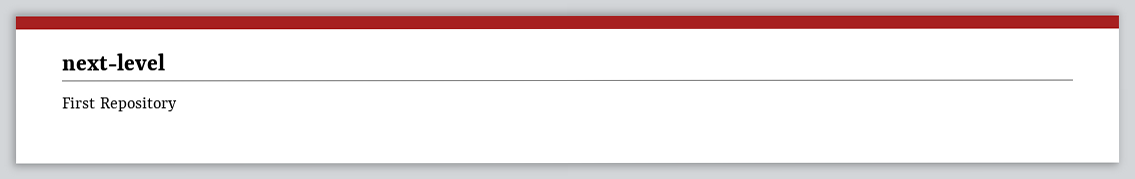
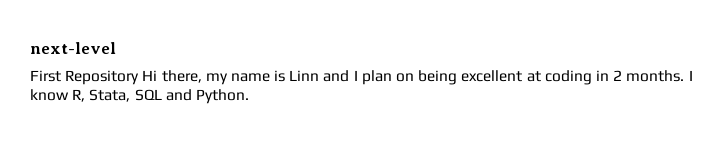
(178, 104) none -> [142,70,693,85] [30,89,249,104] Hi there, my name is Linn and I plan on being excellent at coding in 2 months. I know R, Stata, SQL and Python.

